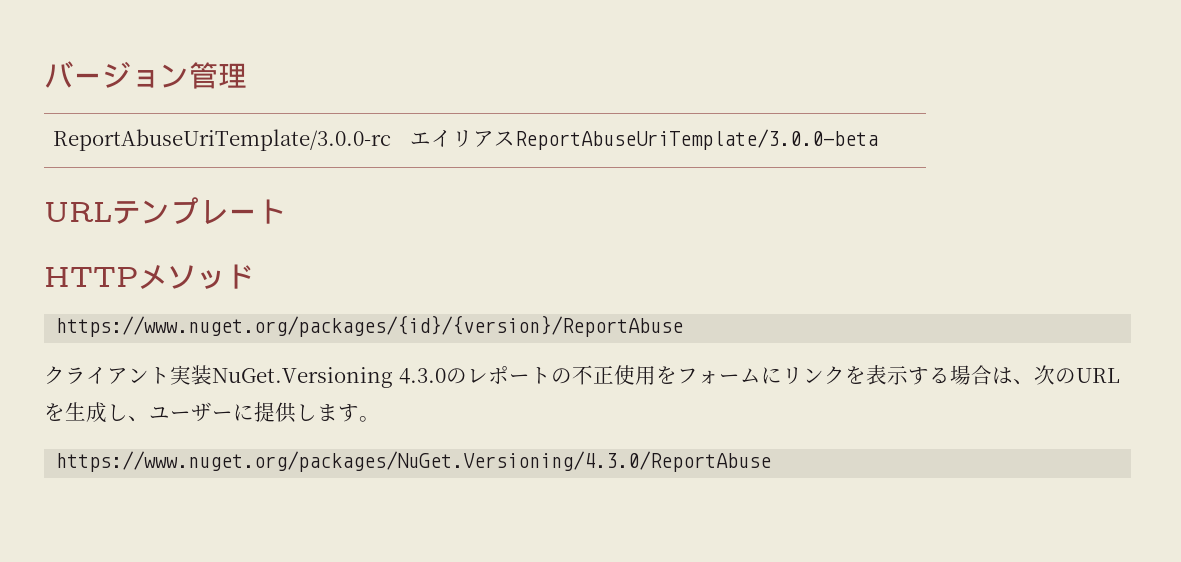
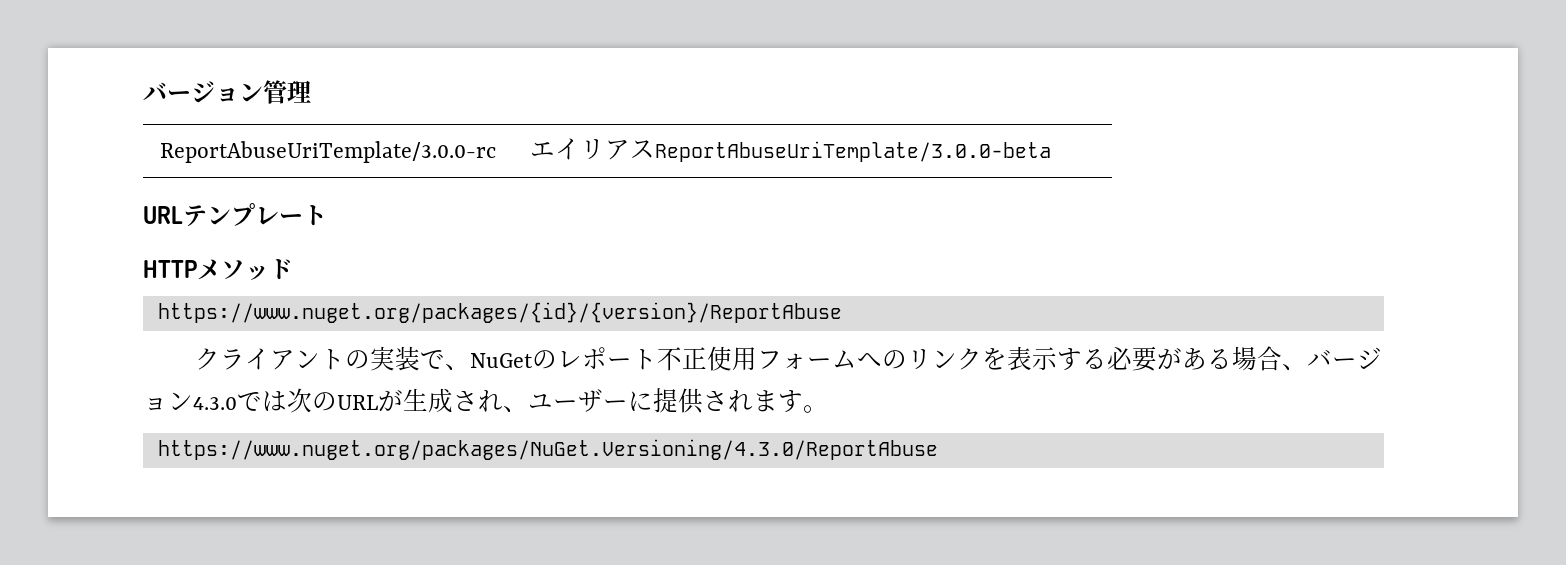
[170,365,446,388] 実装NuGet.Versioning 4.3.0 -> [345,346,534,371] の実装で、NuGet
[550,368,572,384] の -> (658, 359) none
[655,366,677,384] を -> (758, 359) none
[760,367,782,384] に -> [857,350,908,369] への
[949,365,1120,385] [44,402,128,423] 場合は、次のURLを生成し -> [1107,346,1383,372] [143,388,503,413] 必要がある場合、バージョン4.3.0では次のURLが生成され
[296,404,317,421] し -> [703,390,753,412] され

